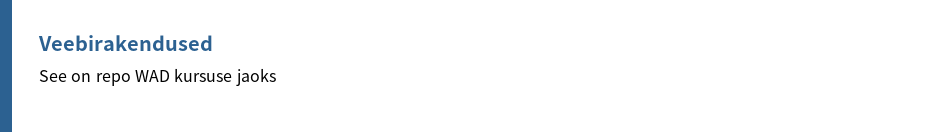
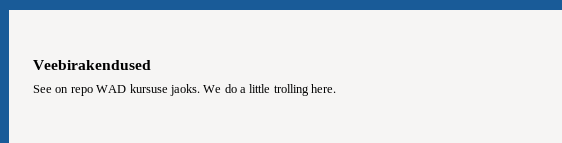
[235,68,276,86] jaoks -> [169,84,337,96] jaoks. We do a little trolling here.

